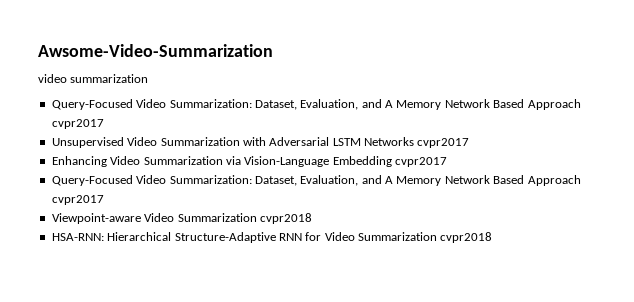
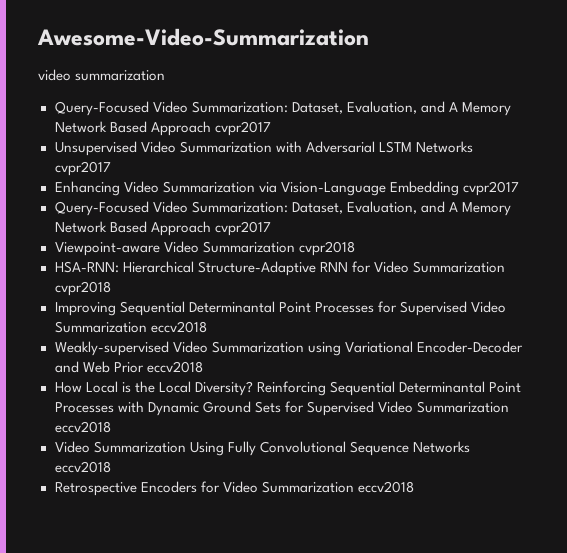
[38,44,273,57] Awsome-Video-Summarization -> [37,28,369,46] Awesome-Video-Summarization
(493, 237) none -> [54,301,506,316] [54,321,207,333] [54,341,523,356] [54,361,203,373] [54,381,521,396] [54,401,509,416] [54,421,111,433] [54,441,470,456] [54,461,111,473] [54,481,414,496] // Improving Sequential Determinantal Point Processes for Supervised Video Summarization eccv2018 // Weakly-supervised Video Summarization using Variational Encoder-Decoder and Web Prior eccv2018 // How Local is the Local Diversity? Reinforcing Sequential Determinantal Point Processes with Dynamic Ground Sets for Supervised Video Summarization eccv2018 // Video Summarization Using Fully Convolutional Sequence Networks eccv2018 // Retrospective Encoders for Video Summarization eccv2018

